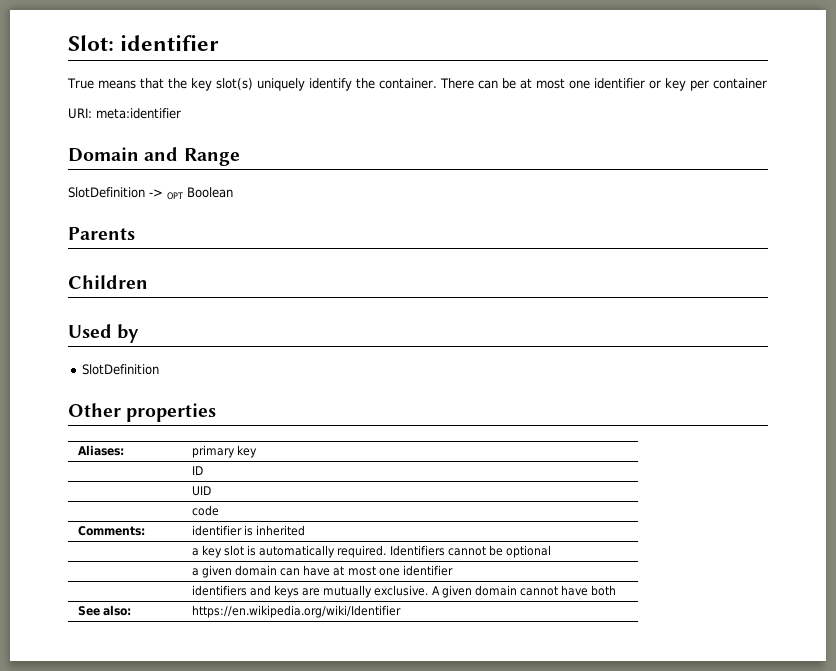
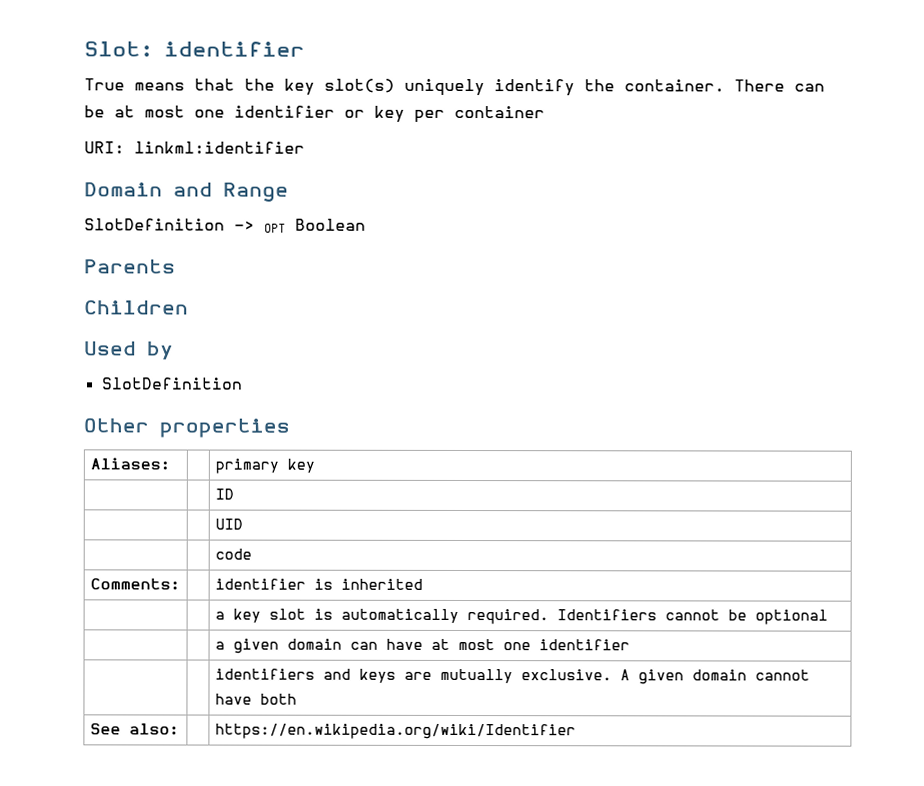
[96,108,181,119] meta:identifier -> [134,141,305,154] linkml:identifier

